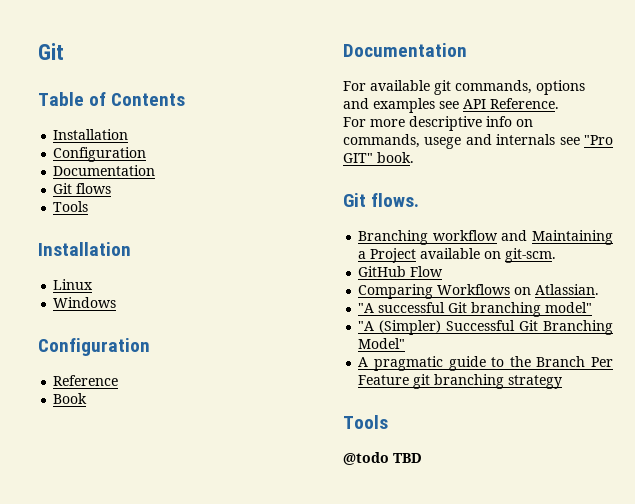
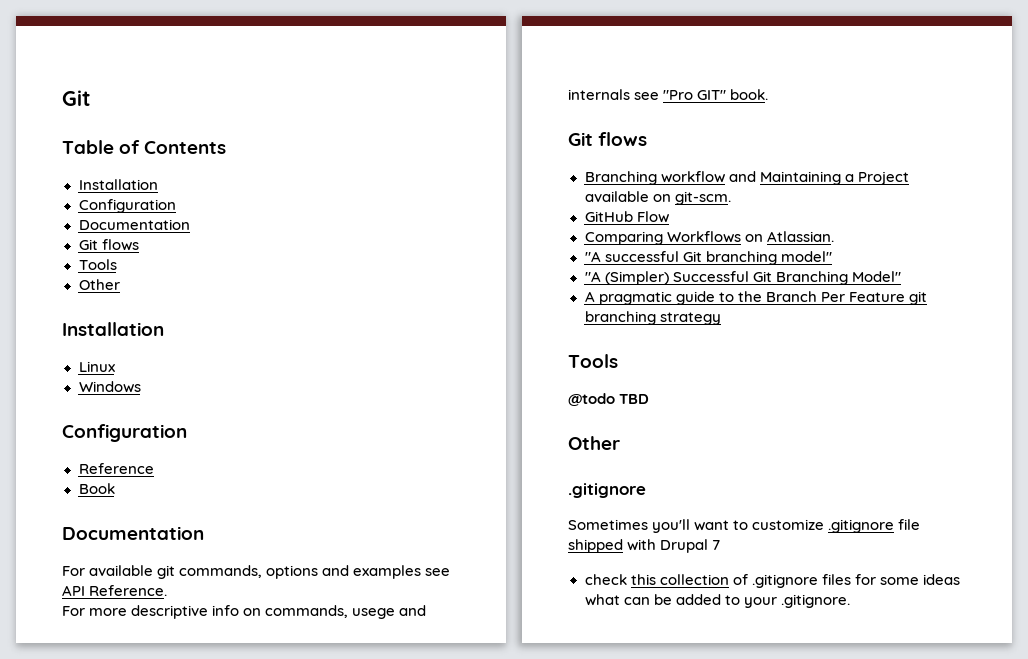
(89, 206) none -> [78,279,120,290] // Other
[371,193,420,207] flows. -> [598,132,648,146] flows
(422, 458) none -> [568,436,620,450] [568,483,646,498] [568,519,921,533] [568,539,721,553] [584,574,960,588] [584,594,850,608] // Other // .gitignore // Sometimes you'll want to customize .gitignore file shipped with Drupal 7 // check this collection of .gitignore files for some ideas what can be added to your .gitignore.

